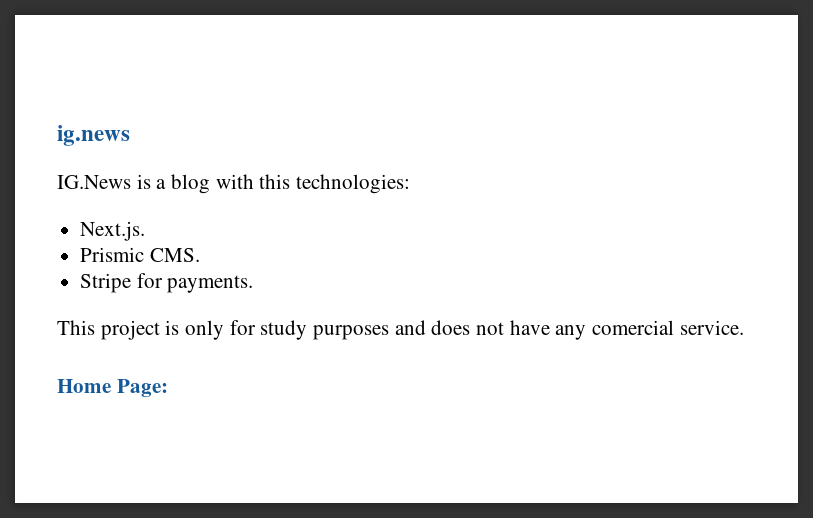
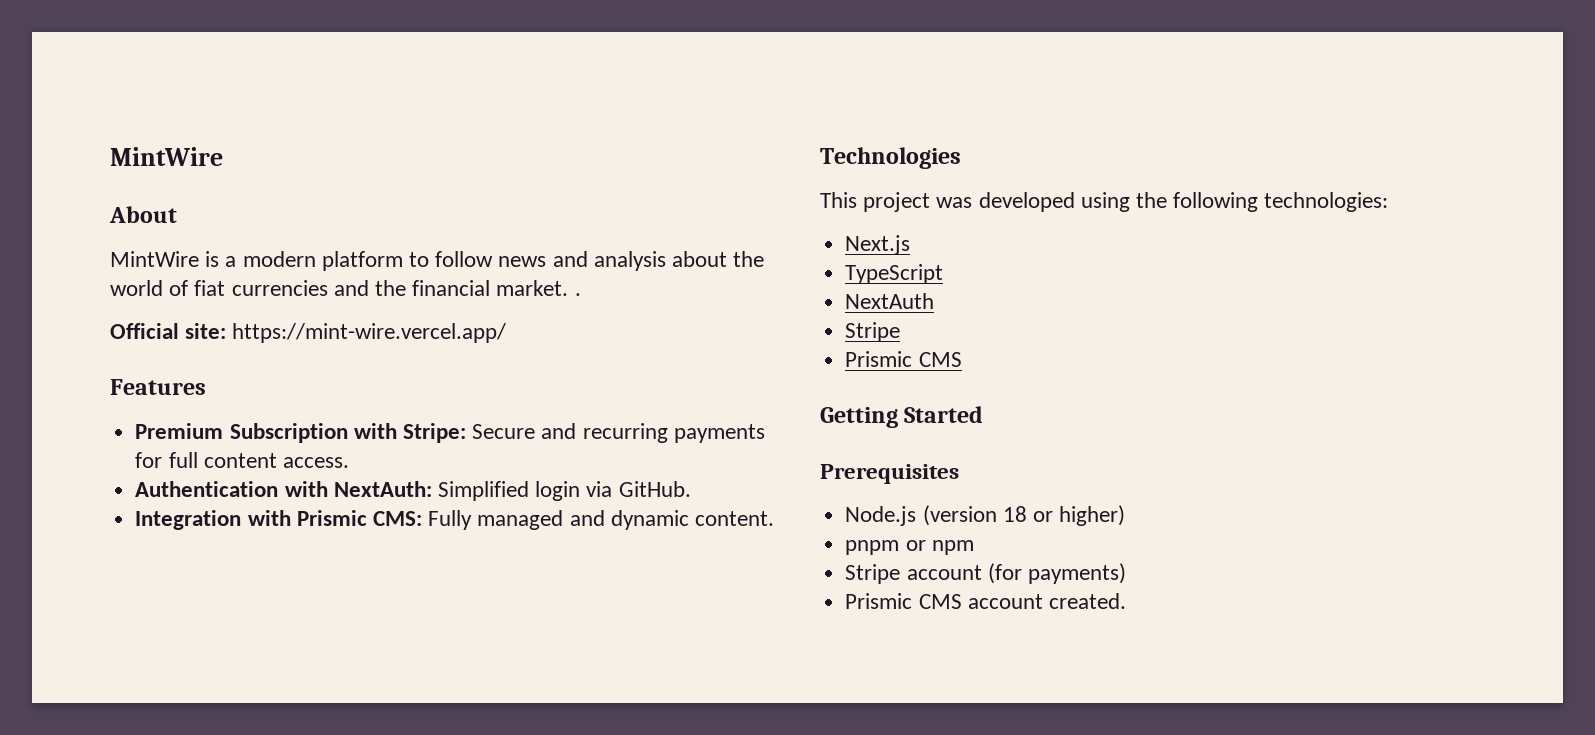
[57,125,130,146] [57,174,411,194] [80,221,146,241] [80,247,200,262] [80,273,254,293] [57,320,744,340] [57,379,168,397] ig.news // IG.News is a blog with this technologies: // Next.js. // Prismic CMS. // Stripe for payments. // This project is only for study purposes and does not have any comercial service. // Home Page: -> [110,147,223,166] [109,206,177,223] [110,251,765,271] [110,280,581,296] [110,323,507,343] [110,379,206,395] [135,423,765,443] [135,452,349,468] [135,481,691,501] [135,510,774,530] [820,147,961,169] [820,192,1389,212] [845,235,911,255] [845,264,944,284] [845,293,935,309] [845,322,901,342] [845,351,962,367] [820,406,984,428] [820,464,959,484] [845,505,1126,526] [845,540,974,555] [845,563,1126,584] [845,593,1126,609] MintWire // About // MintWire is a modern platform to follow news and analysis about the world of fiat currencies and the financial market. . // Official site: https://mint-wire.vercel.app/ // Features // Premium Subscription with Stripe: Secure and recurring payments for full content access. // Authentication with NextAuth: Simplified login via GitHub. // Integration with Prismic CMS: Fully managed and dynamic content. // Technologies // This project was developed using the following technologies: // Next.js // TypeScript // NextAuth // Stripe // Prismic CMS // Getting Started // Prerequisites // Node.js (version 18 or higher) // pnpm or npm // Stripe account (for payments) // Prismic CMS account created.

